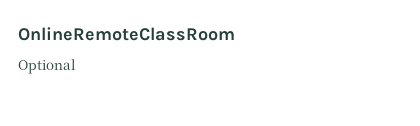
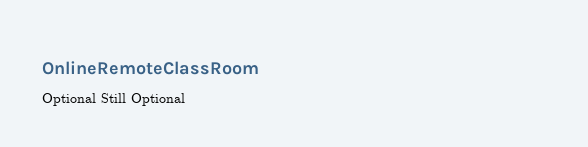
(76, 66) none -> [101,93,185,106] Still Optional

